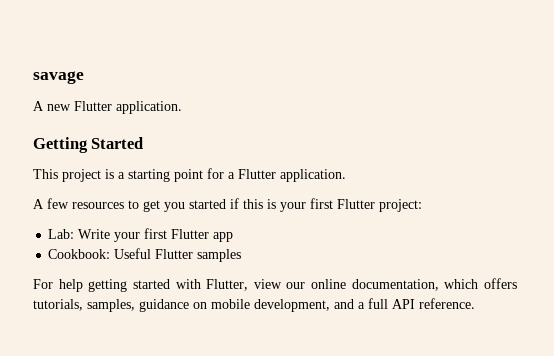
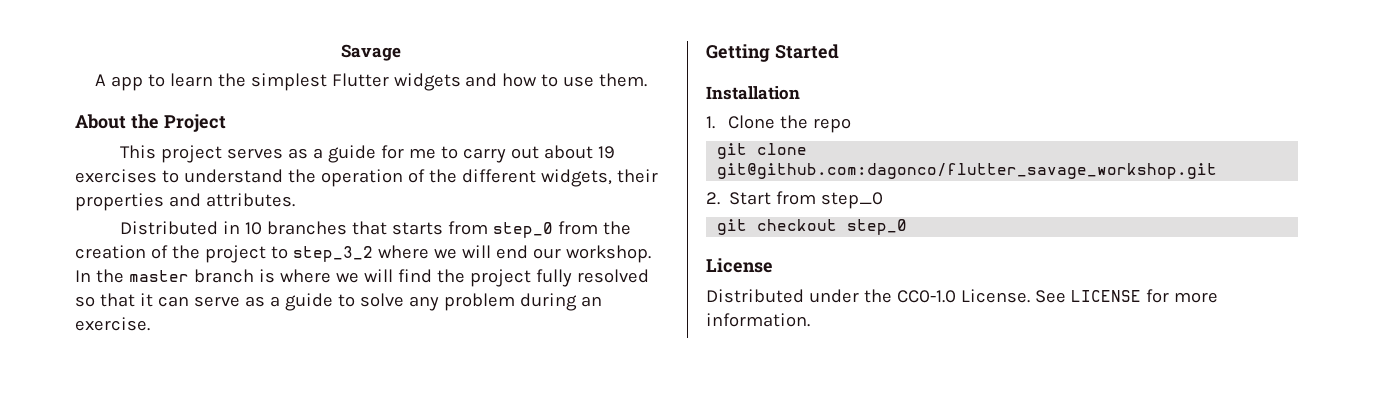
[33,71,84,84] [33,101,182,114] [33,137,144,153] [33,168,346,182] [33,198,422,212] [48,228,234,242] [48,248,242,262] [33,278,517,292] [33,298,475,312] savage // A new Flutter application. // Getting Started // This project is a starting point for a Flutter application. // A few resources to get you started if this is your first Flutter project: // Lab: Write your first Flutter app // Cookbook: Useful Flutter samples // For help getting started with Flutter, view our online documentation, which offers tutorials, samples, guidance on mobile development, and a full API reference. -> [341,44,401,61] [94,73,648,91] [75,114,226,132] [120,145,616,163] [75,169,658,187] [75,193,295,211] [120,221,632,238] [75,245,651,263] [75,269,649,287] [75,293,602,311] [75,317,150,331] [706,44,839,62] [706,86,800,100] [706,115,852,133] [717,143,808,159] [717,163,1218,179] [706,191,884,209] [717,219,908,235] [706,258,773,273] [706,289,1218,303] [706,313,810,327] Savage // A app to learn the simplest Flutter widgets and how to use them. // About the Project // This project serves as a guide for me to carry out about 19 exercises to understand the operation of the different widgets, their properties and attributes. // Distributed in 10 branches that starts from step_0 from the creation of the project to step_3_2 where we will end our workshop. In the master branch is where we will find the project fully resolved so that it can serve as a guide to solve any problem during an exercise. // Getting Started // Installation // 1. Clone the repo // git clone git@github.com:dagonco/flutter_savage_workshop.git // 2. Start from step_0 // git checkout step_0 // License // Distributed under the CC0-1.0 License. See LICENSE for more information.

